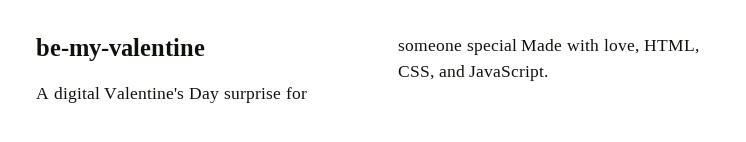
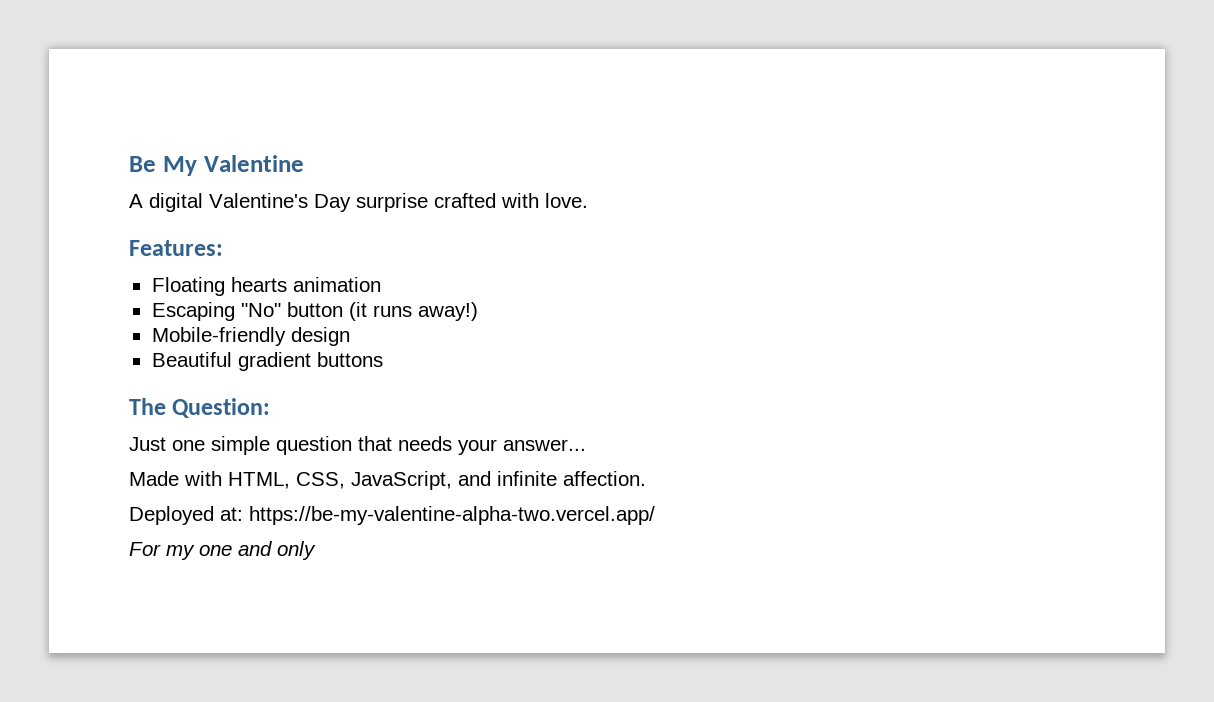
[36,38,205,61] be-my-valentine -> [129,155,304,176] Be My Valentine
[285,87,307,99] [398,39,517,55] for someone special -> [434,193,588,208] [129,240,223,256] [151,277,381,296] [151,302,478,321] [151,327,350,346] [151,352,383,371] [129,398,271,418] [129,436,586,455] crafted with love. // Features: // Floating hearts animation // Escaping "No" button (it runs away!) // Mobile-friendly design // Beautiful gradient buttons // The Question: // Just one simple question that needs your answer... //
[603,39,639,54] love, -> (222, 478) none
[438,65,549,81] and JavaScript. -> [351,471,646,490] [129,506,655,525] [129,541,316,560] JavaScript, and infinite affection. // Deployed at: https://be-my-valentine-alpha-two.vercel.app/ // For my one and only

